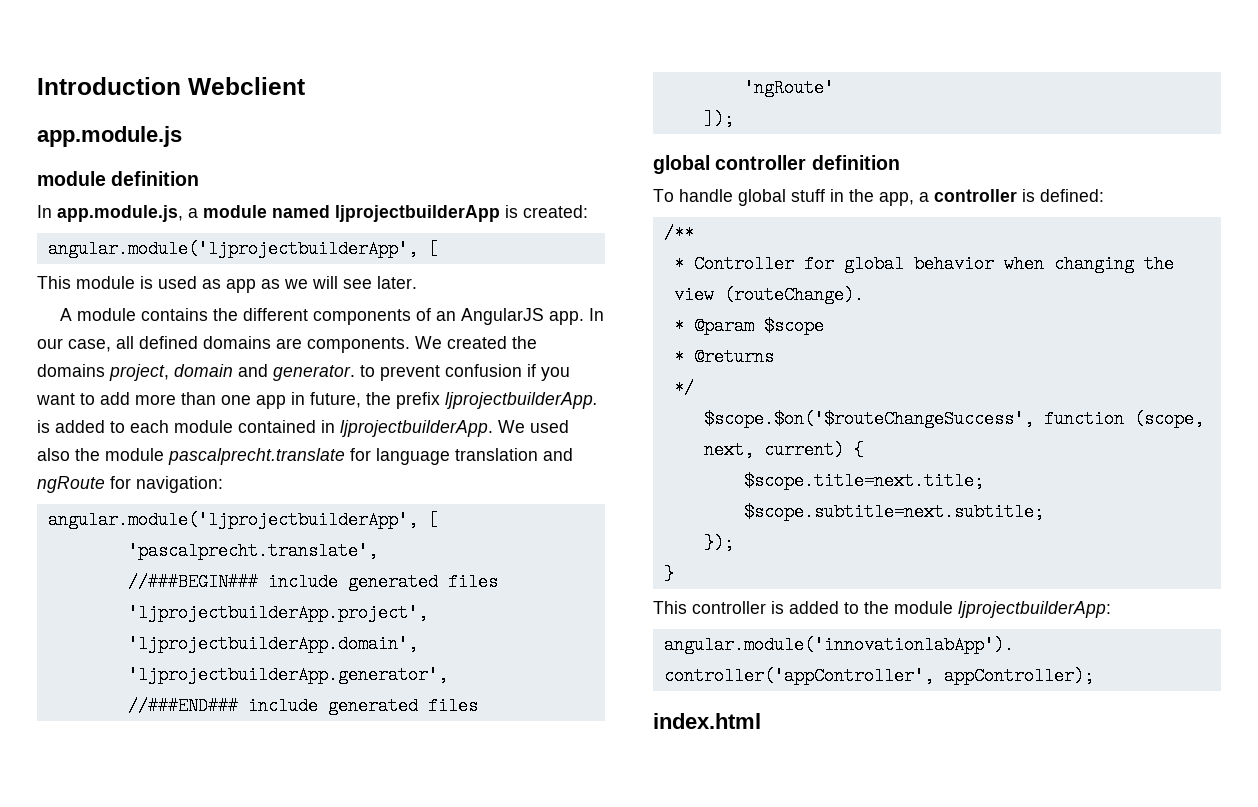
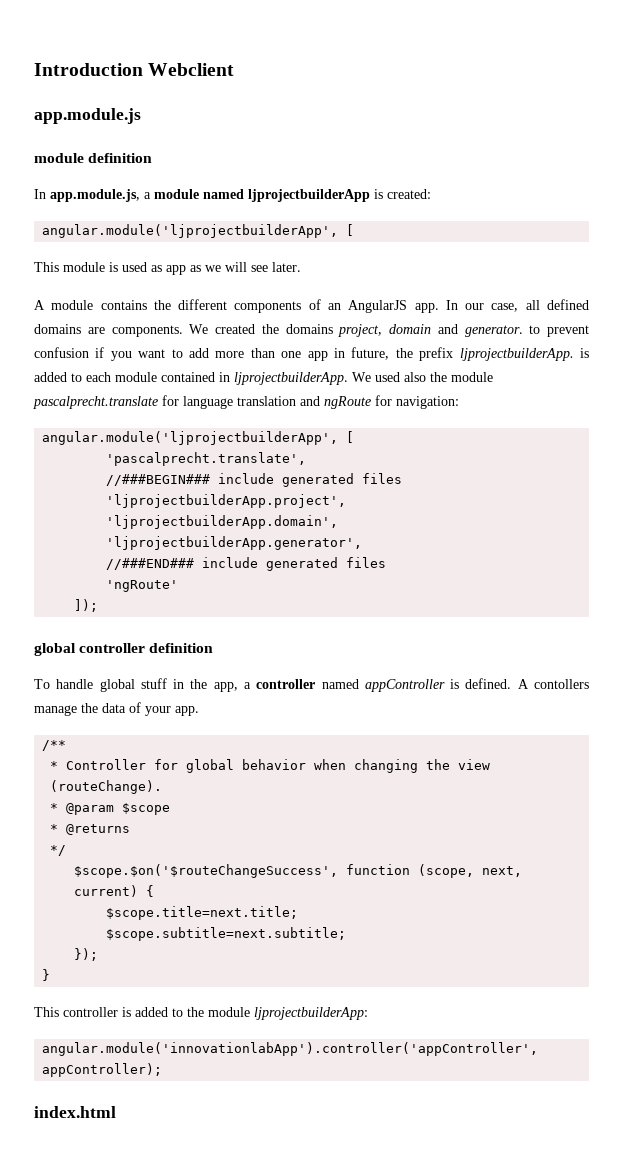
[1022,189,1104,202] is defined: -> [321,678,589,692] [34,702,199,716] named appController is defined. A contollers manage the data of your app.

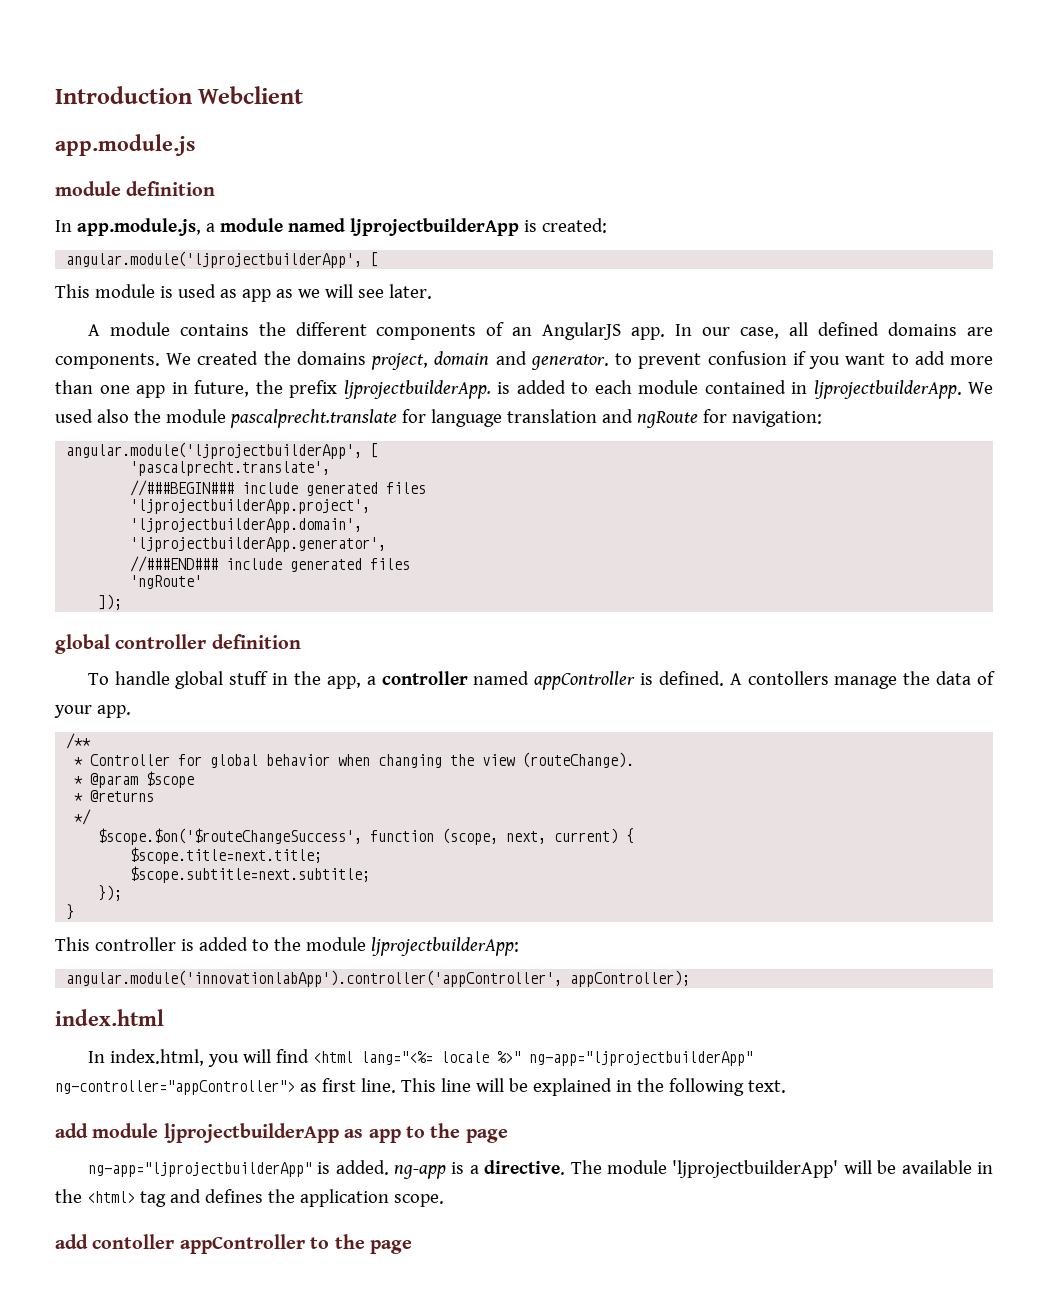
(116, 1112) none -> [87,1049,753,1067] [55,1078,786,1096] [55,1123,508,1143] [87,1160,994,1179] [55,1189,444,1207] [55,1234,412,1254] // In index.html, you will find <html lang="<%= locale %>" ng-app="ljprojectbuilderApp" ng-controller="appController"> as first line. This line will be explained in the following text. // add module ljprojectbuilderApp as app to the page // ng-app="ljprojectbuilderApp" is added. ng-app is a directive. The module 'ljprojectbuilderApp' will be available in the <html> tag and defines the application scope. // add contoller appController to the page

